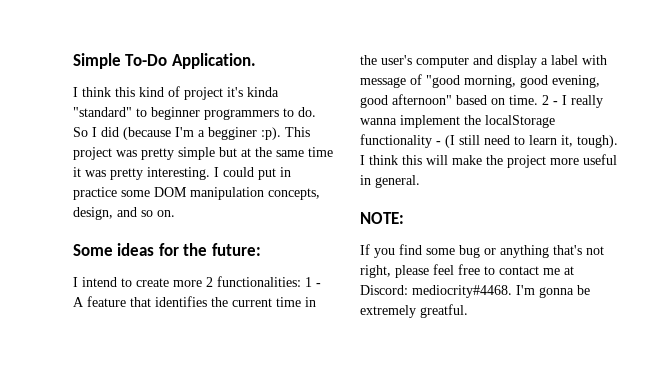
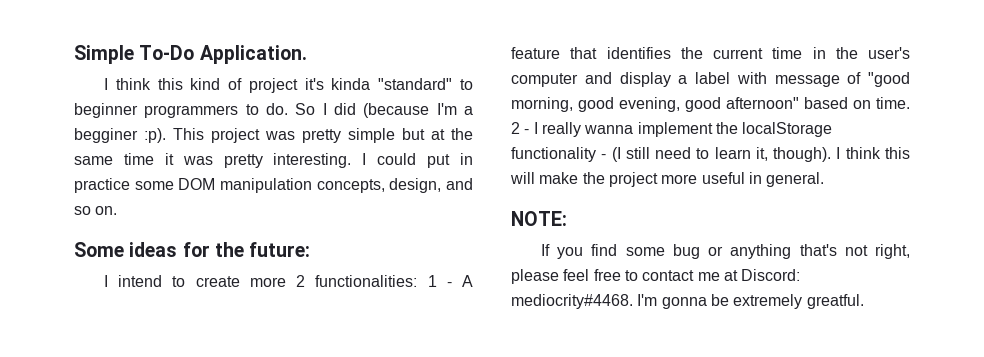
[577,135,618,148] tough). -> [773,147,832,162] though).

